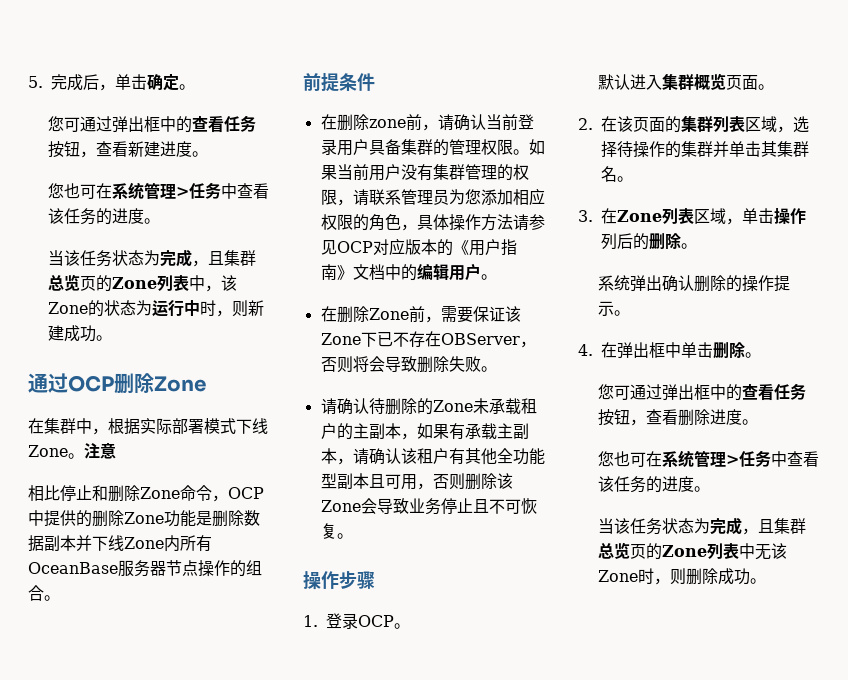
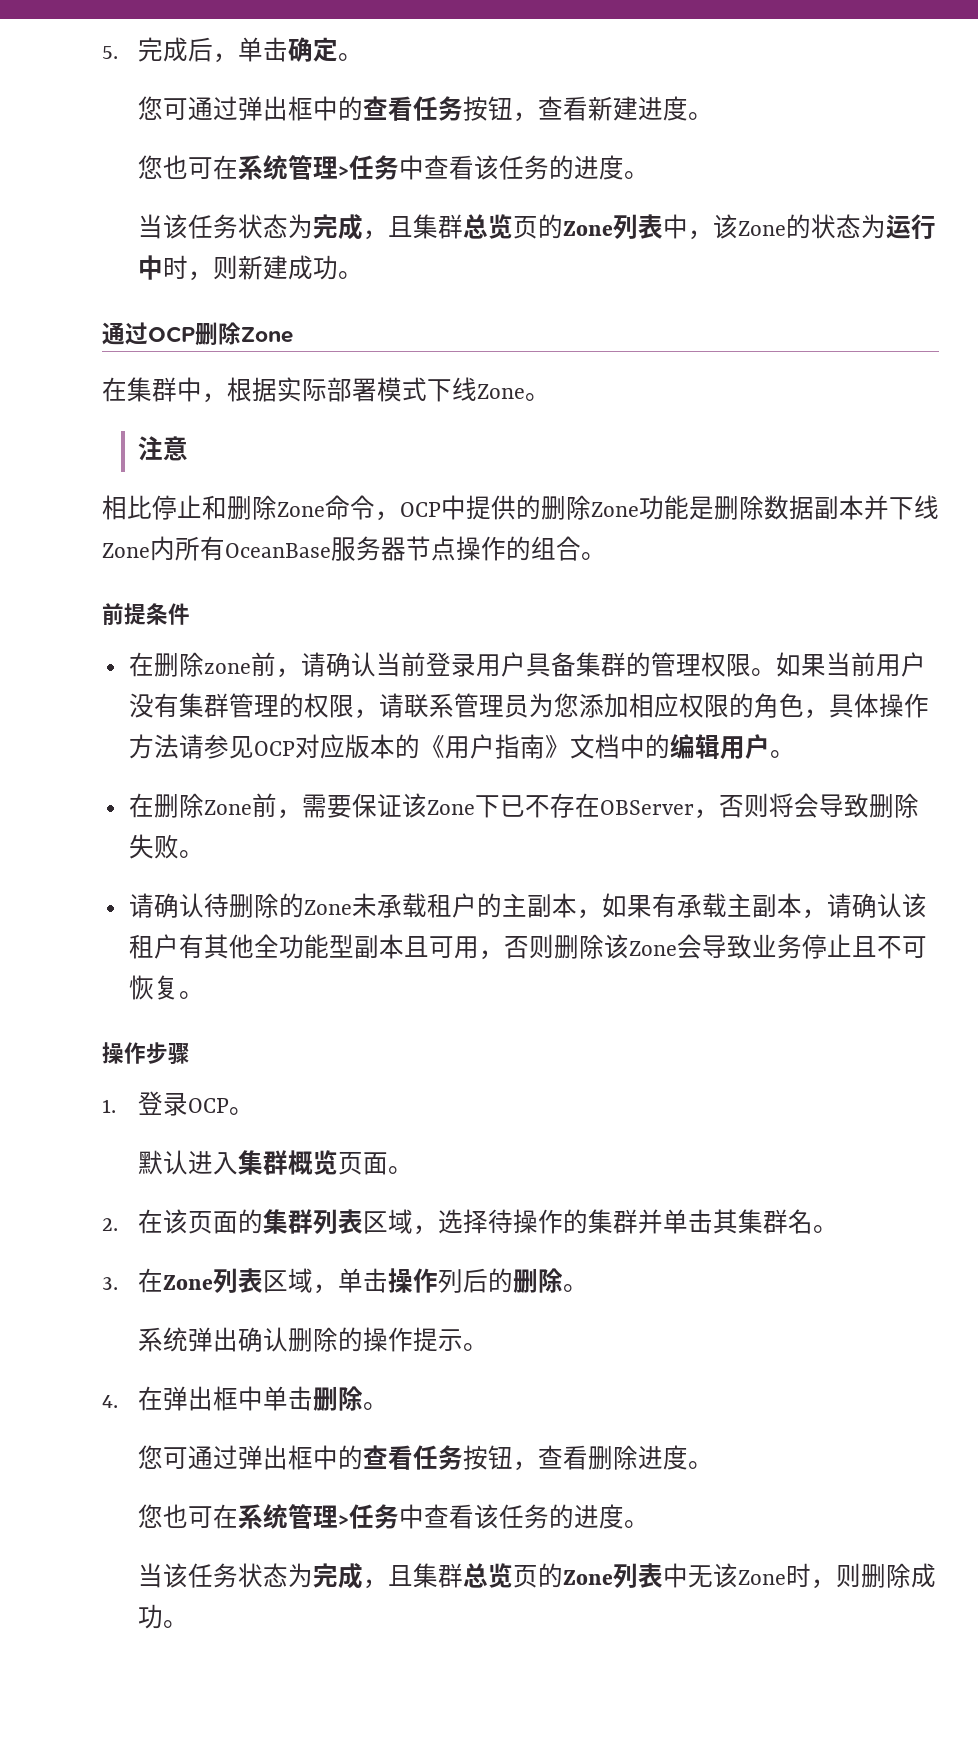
(84, 456) none -> (550, 397) //

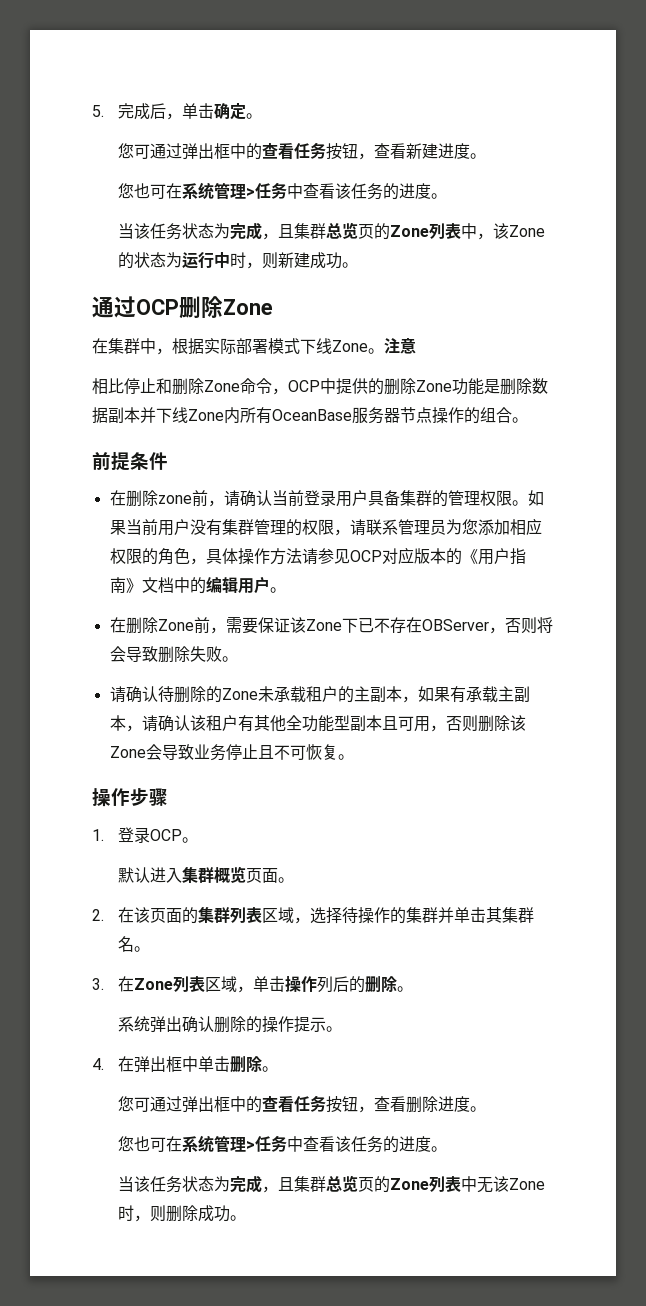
(550, 397) // -> (384, 351) none

